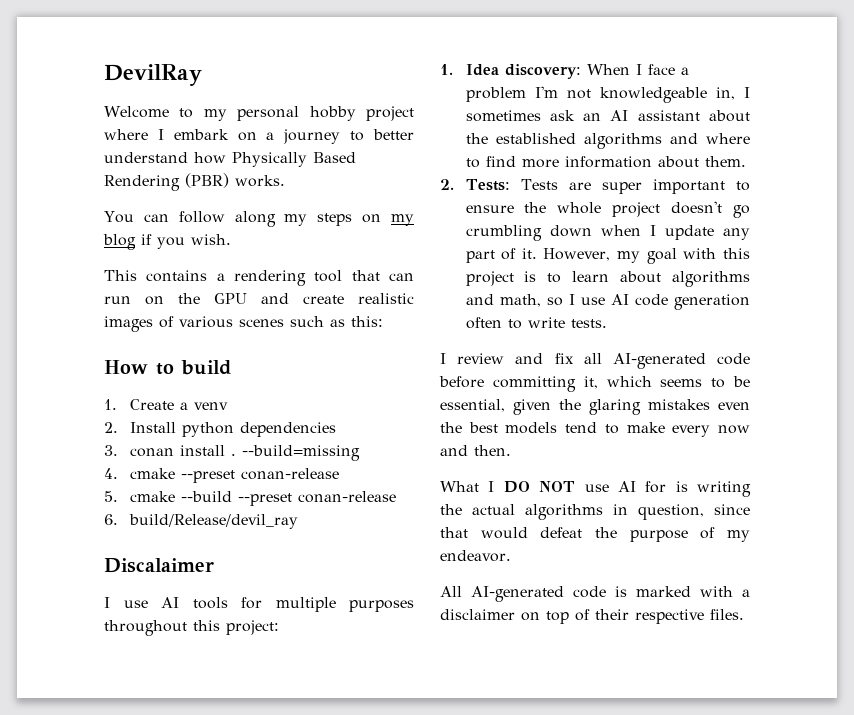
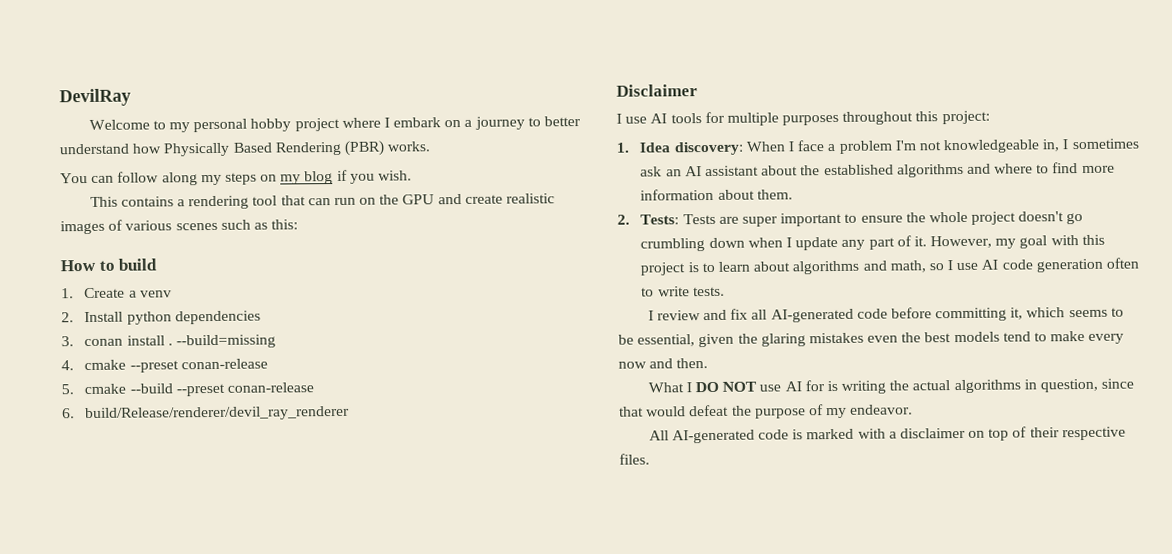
[128,514,298,529] [104,558,214,573] build/Release/devil_ray // Discalaimer -> [85,405,351,422] [616,84,698,97] build/Release/renderer/devil_ray_renderer // Disclaimer

